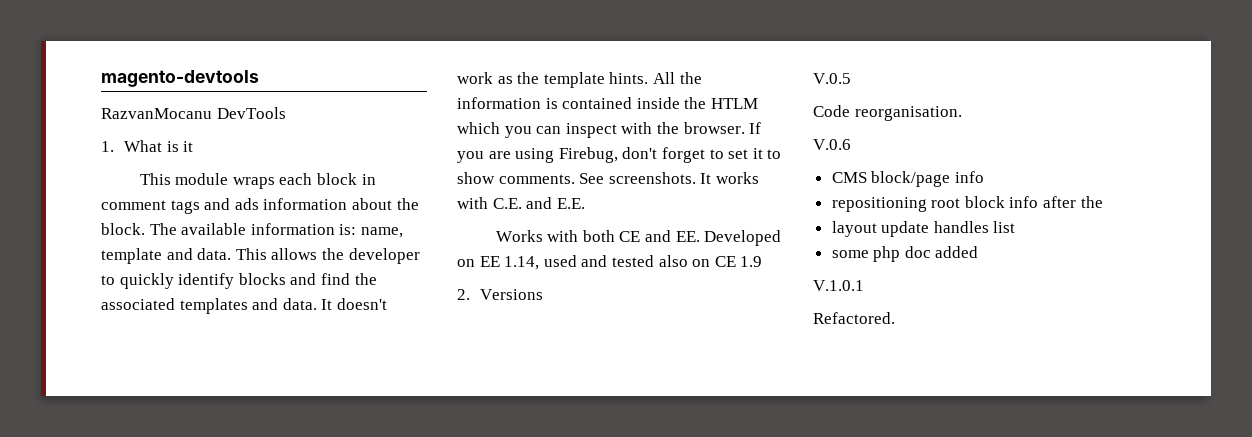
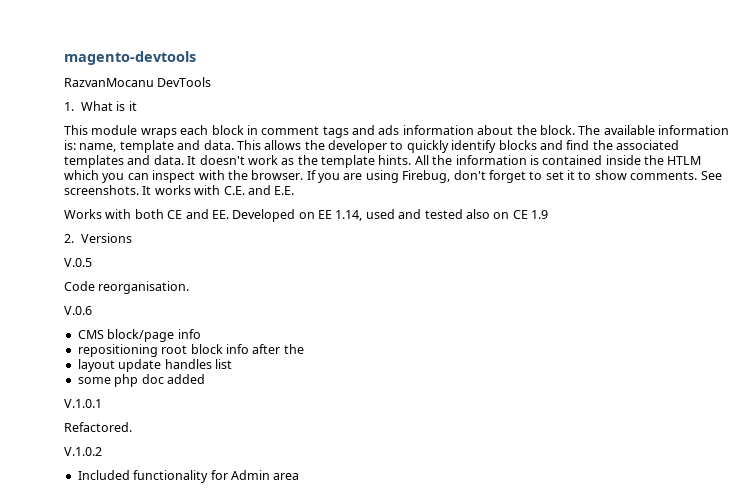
(895, 318) none -> [64,447,102,456] [77,470,300,483] // V.1.0.2 // Included functionality for Admin area

